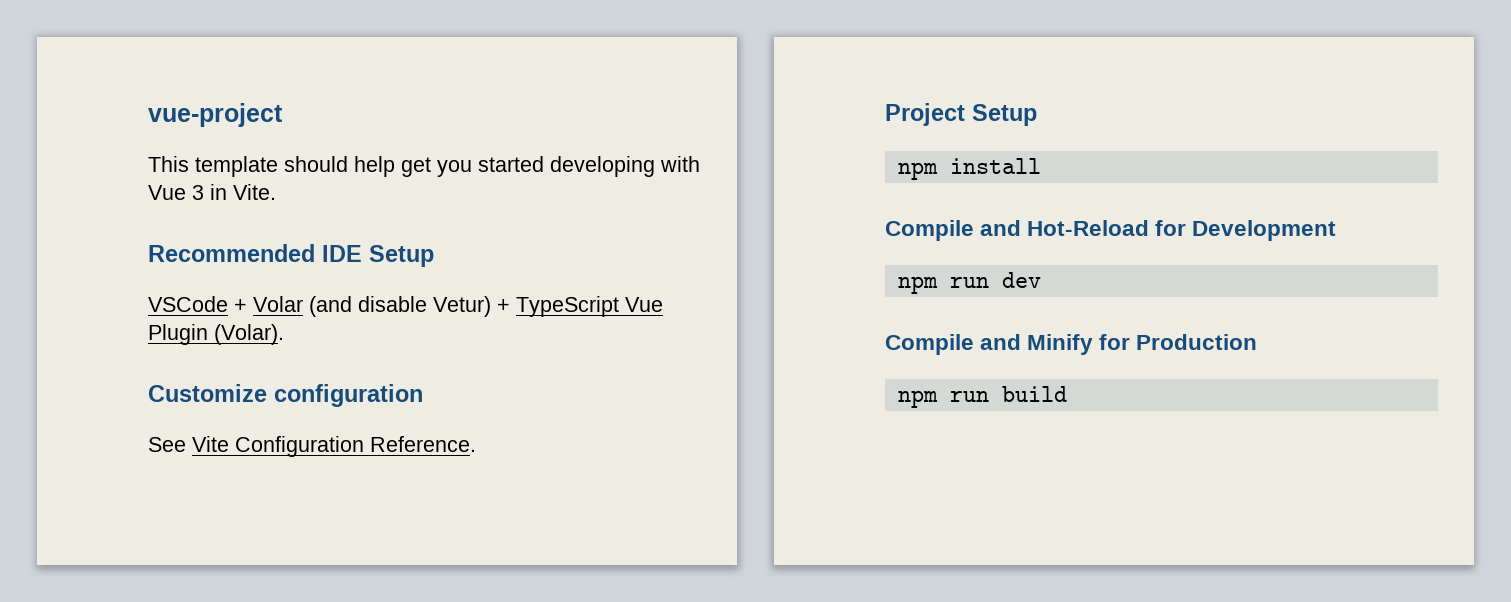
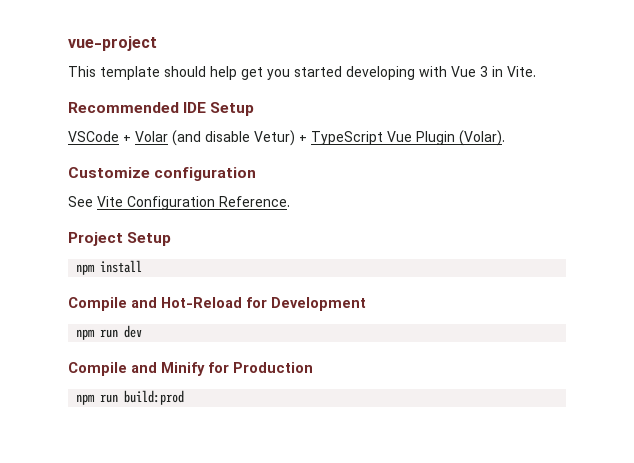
[1001,386,1067,402] build -> [124,390,185,405] build:prod

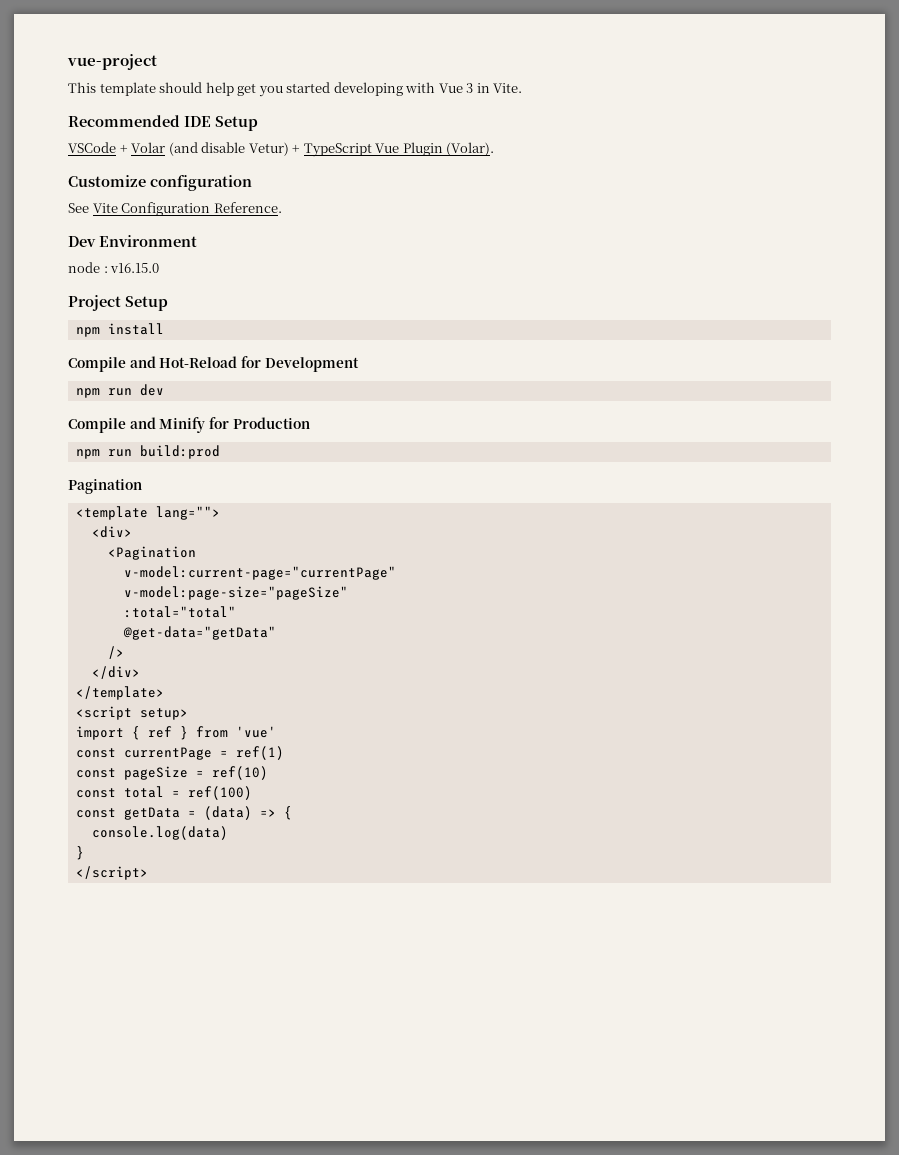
(290, 201) none -> [68,235,197,247] [68,262,160,273] // Dev Environment // node : v16.15.0
(185, 397) none -> [68,479,142,494] [75,506,220,520] [91,526,132,538] [107,546,196,560] [123,566,396,580] [123,586,348,600] [123,606,236,618] [122,626,276,640] [107,646,124,659] [91,666,140,679] [75,686,164,700] [75,706,188,720] [75,726,276,740] [75,746,284,760] [75,766,268,780] [75,786,252,800] [75,806,292,820] [91,826,228,840] [75,846,84,860] [75,866,148,880] // Pagination // <template lang=""> // <div> // <Pagination // v-model:current-page="currentPage" // v-model:page-size="pageSize" // :total="total" // @get-data="getData" // /> // </div> // </template> // <script setup> // import { ref } from 'vue' // const currentPage = ref(1) // const pageSize = ref(10) // const total = ref(100) // const getData = (data) => { // console.log(data) // } // </script>

